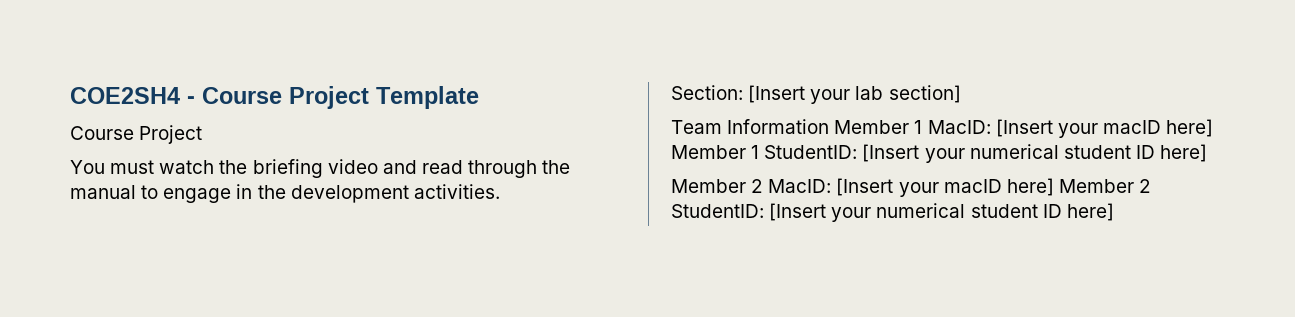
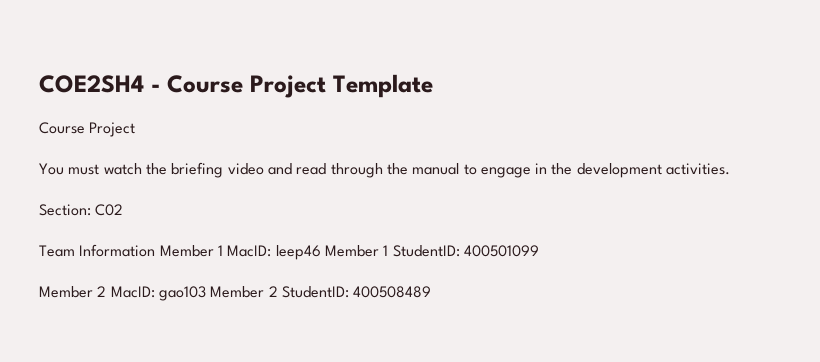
[748,85,961,104] [Insert your lab section] -> [95,204,124,216] C02
[995,119,1214,138] [671,144,1208,163] [671,178,1152,197] [671,203,1114,222] [Insert your macID here] Member 1 StudentID: [Insert your numerical student ID here] // Member 2 MacID: [Insert your macID here] Member 2 StudentID: [Insert your numerical student ID here] -> [275,245,539,260] [39,286,432,301] leep46 Member 1 StudentID: 400501099 // Member 2 MacID: gao103 Member 2 StudentID: 400508489

